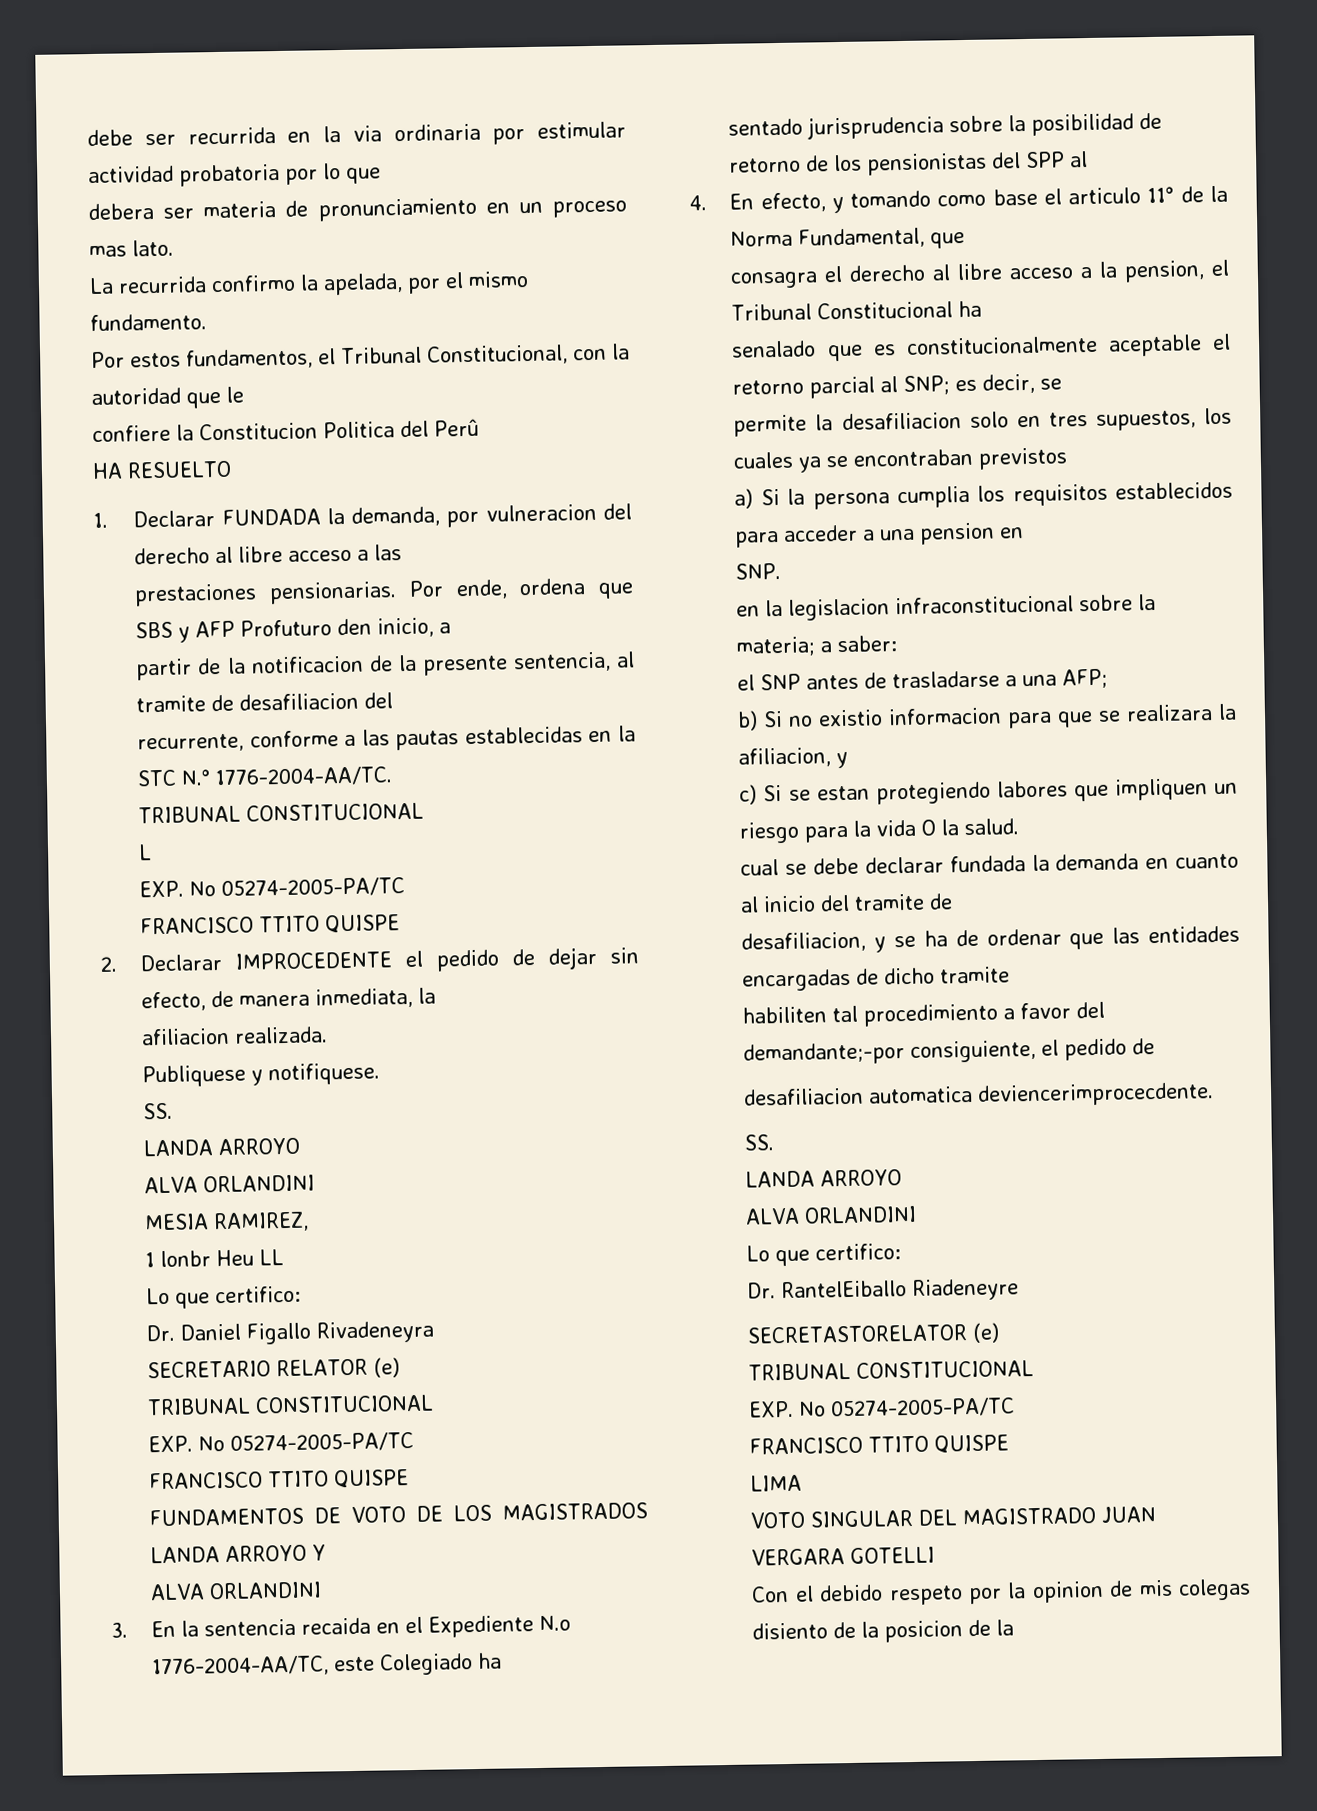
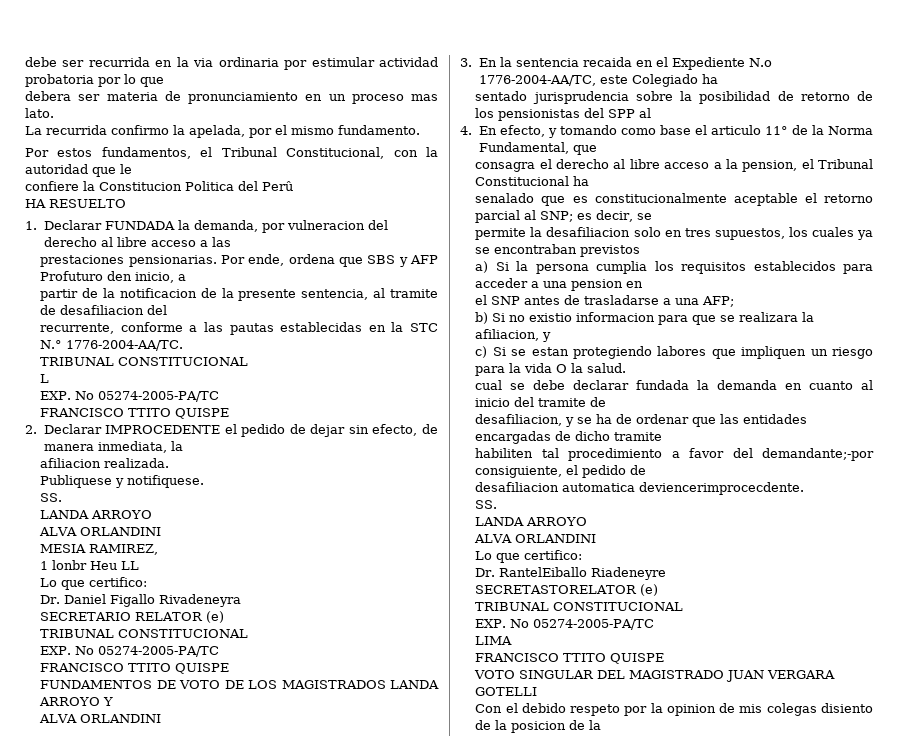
[735,562,782,580] [736,593,1157,621] [736,635,898,657] // SNP. // en la legislacion infraconstitucional sobre la materia; a saber: -> (644, 284) none
[749,1434,1010,1455] [750,1474,803,1492] // FRANCISCO TTITO QUISPE // LIMA -> [475,636,513,645] [475,653,665,664] // LIMA // FRANCISCO TTITO QUISPE

